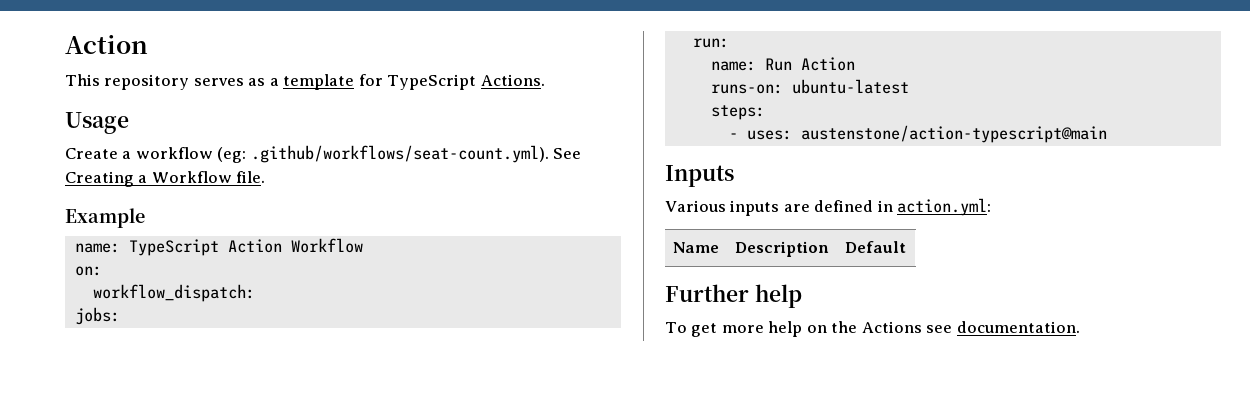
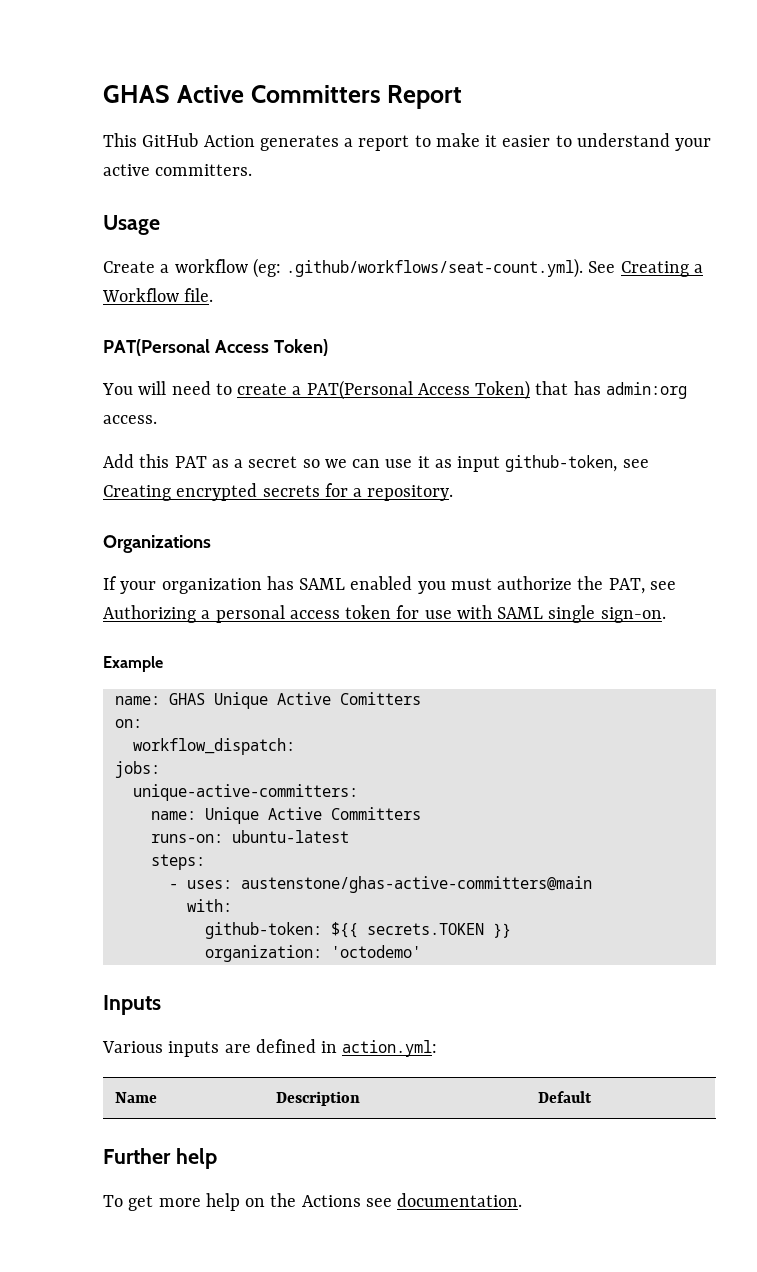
[65,35,148,54] [65,74,545,90] Action // This repository serves as a template for TypeScript Actions. -> [103,85,463,109] [103,133,712,151] [103,164,253,176] GHAS Active Committers Report // This GitHub Action generates a report to make it easier to understand your active committers.
[65,208,145,228] [74,238,363,256] Example // name: TypeScript Action Workflow -> [103,339,328,356] [102,380,687,400] [103,415,157,424] [103,454,649,472] [103,483,454,501] [103,535,211,553] [103,576,676,594] [103,605,666,623] [103,656,163,672] [114,692,421,709] PAT(Personal Access Token) // You will need to create a PAT(Personal Access Token) that has admin:org access. // Add this PAT as a secret so we can use it as input github-token, see Creating encrypted secrets for a repository. // Organizations // If your organization has SAML enabled you must authorize the PAT, see Authorizing a personal access token for use with SAML single sign-on. // Example // name: GHAS Unique Active Comitters
[692,38,729,48] [710,57,855,71] run: // name: Run Action -> [132,784,358,801] [150,807,421,824] unique-active-committers: // name: Unique Active Committers
[800,125,1107,143] austenstone/action-typescript@main -> [240,876,592,893] [186,899,232,912] [204,922,511,939] [204,945,421,962] austenstone/ghas-active-committers@main // with: // github-token: ${{ secrets.TOKEN }} // organization: 'octodemo'

